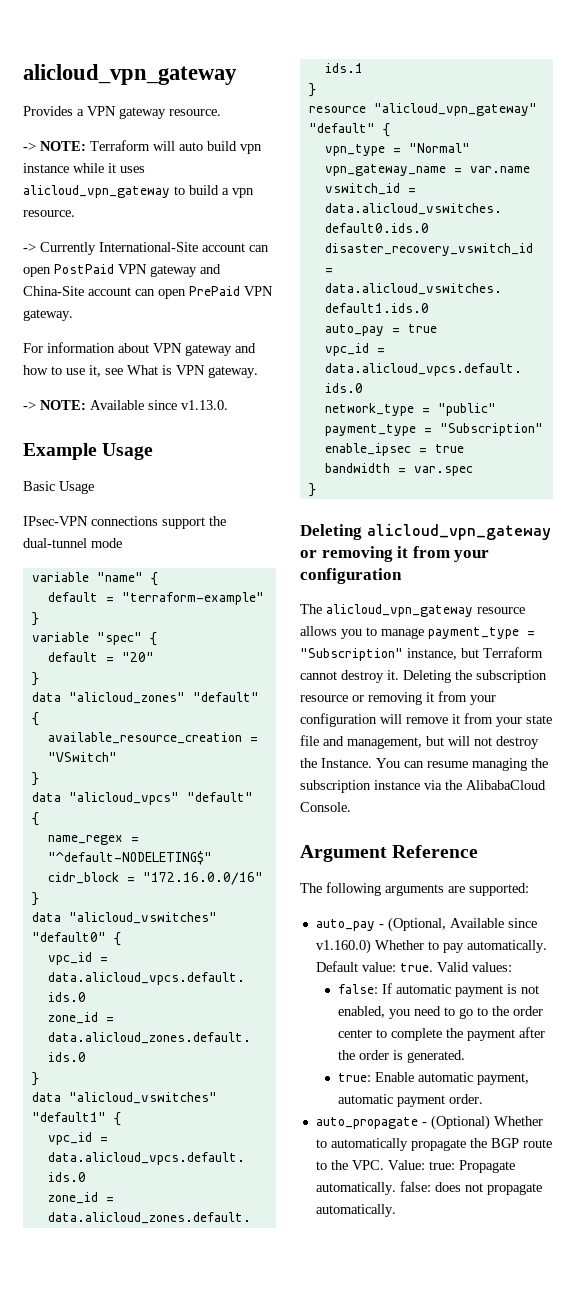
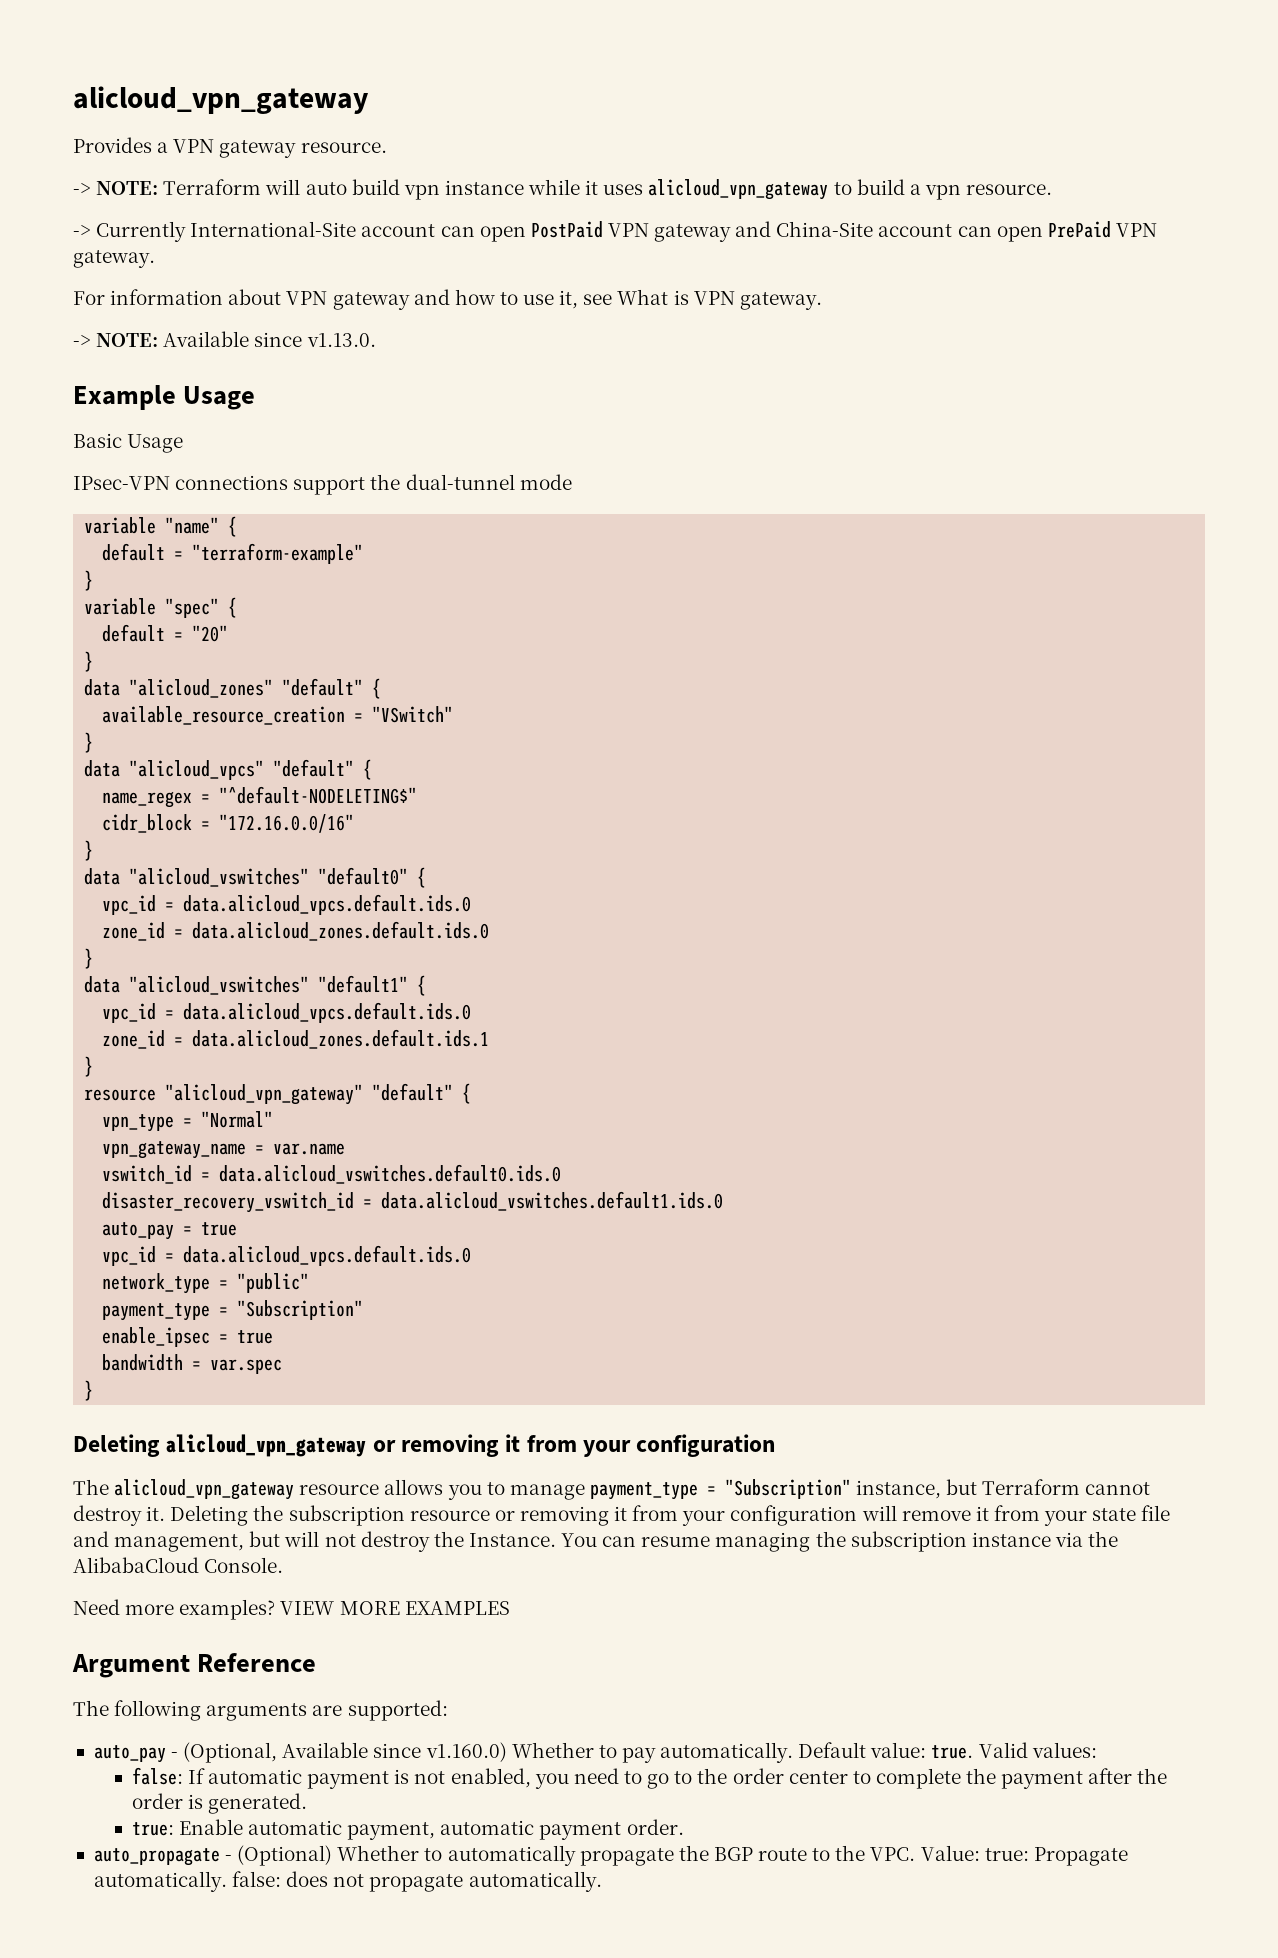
(351, 807) none -> [73,1599,510,1620] // Need more examples? VIEW MORE EXAMPLES

